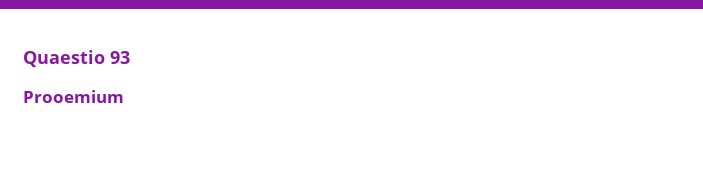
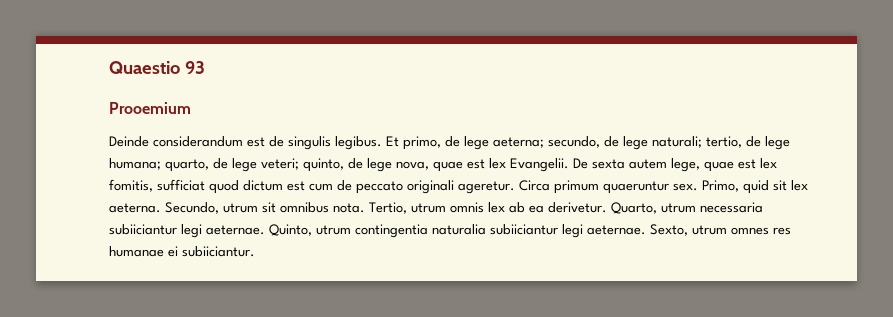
(124, 96) none -> [109,136,790,150] [109,158,777,172] [109,179,808,194] [109,202,763,214] [109,224,791,238] [109,246,255,257] // Deinde considerandum est de singulis legibus. Et primo, de lege aeterna; secundo, de lege naturali; tertio, de lege humana; quarto, de lege veteri; quinto, de lege nova, quae est lex Evangelii. De sexta autem lege, quae est lex fomitis, sufficiat quod dictum est cum de peccato originali ageretur. Circa primum quaeruntur sex. Primo, quid sit lex aeterna. Secundo, utrum sit omnibus nota. Tertio, utrum omnis lex ab ea derivetur. Quarto, utrum necessaria subiiciantur legi aeternae. Quinto, utrum contingentia naturalia subiiciantur legi aeternae. Sexto, utrum omnes res humanae ei subiiciantur.

